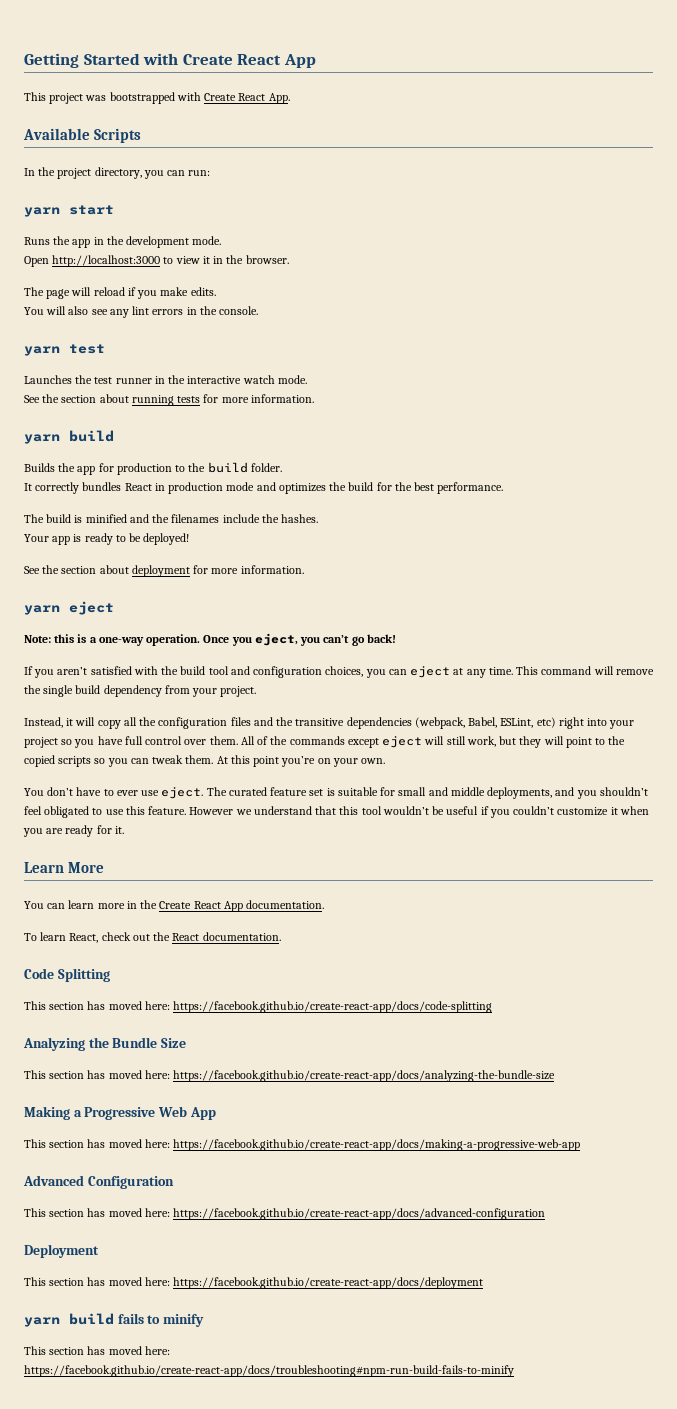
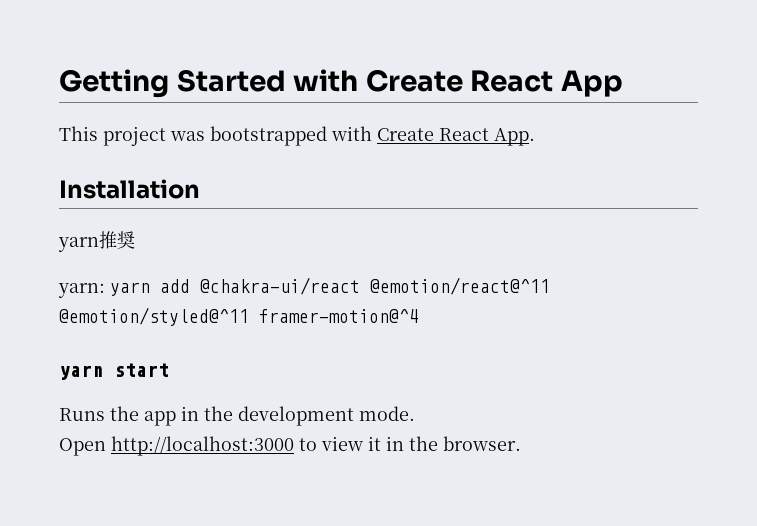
[23,128,142,143] [24,167,211,179] Available Scripts // In the project directory, you can run: -> [59,179,200,199] [58,231,135,252] [58,277,550,298] [59,307,419,326] Installation // yarn推奨 // yarn: yarn add @chakra-ui/react @emotion/react@^11 @emotion/styled@^11 framer-motion@^4
[24,287,216,299] [24,306,259,318] [24,344,105,356] [24,375,307,384] [24,394,314,406] [24,430,114,444] [24,462,282,475] [24,482,504,494] [24,514,319,523] [24,533,190,545] [24,565,304,577] [24,601,114,615] [24,633,396,646] [24,666,654,678] [24,685,257,697] [24,717,635,729] [24,736,626,748] [24,755,386,767] [24,787,648,799] [24,806,649,818] [23,825,124,837] [24,862,105,873] [24,900,325,912] [24,932,281,943] [24,968,110,982] [24,1001,493,1013] [23,1037,186,1051] [24,1070,556,1082] [24,1106,216,1120] [24,1139,581,1151] [23,1175,174,1189] [24,1208,546,1220] [24,1244,99,1258] [24,1277,484,1289] [24,1313,204,1327] [24,1346,170,1355] [24,1365,514,1377] // The page will reload if you make edits. // You will also see any lint errors in the console. // yarn test // Launches the test runner in the interactive watch mode. // See the section about running tests for more information. // yarn build // Builds the app for production to the build folder. // It correctly bundles React in production mode and optimizes the build for the best performance. // The build is minified and the filenames include the hashes. // Your app is ready to be deployed! // See the section about deployment for more information. // yarn eject // Note: this is a one-way operation. Once you eject, you can’t go back! // If you aren’t satisfied with the build tool and configuration choices, you can eject at any time. This command will remove the single build dependency from your project. // Instead, it will copy all the configuration files and the transitive dependencies (webpack, Babel, ESLint, etc) right into your project so you have full control over them. All of the commands except eject will still work, but they will point to the copied scripts so you can tweak them. At this point you’re on your own. // You don’t have to ever use eject. The curated feature set is suitable for small and middle deployments, and you shouldn’t feel obligated to use this feature. However we understand that this tool wouldn’t be useful if you couldn’t customize it when you are ready for it. // Learn More // You can learn more in the Create React App documentation. // To learn React, check out the React documentation. // Code Splitting // This section has moved here: https://facebook.github.io/create-react-app/docs/code-splitting // Analyzing the Bundle Size // This section has moved here: https://facebook.github.io/create-react-app/docs/analyzing-the-bundle-size // Making a Progressive Web App // This section has moved here: https://facebook.github.io/create-react-app/docs/making-a-progressive-web-app // Advanced Configuration // This section has moved here: https://facebook.github.io/create-react-app/docs/advanced-configuration // Deployment // This section has moved here: https://facebook.github.io/create-react-app/docs/deployment // yarn build fails to minify // This section has moved here: https://facebook.github.io/create-react-app/docs/troubleshooting#npm-run-build-fails-to-minify -> (521, 443) none

